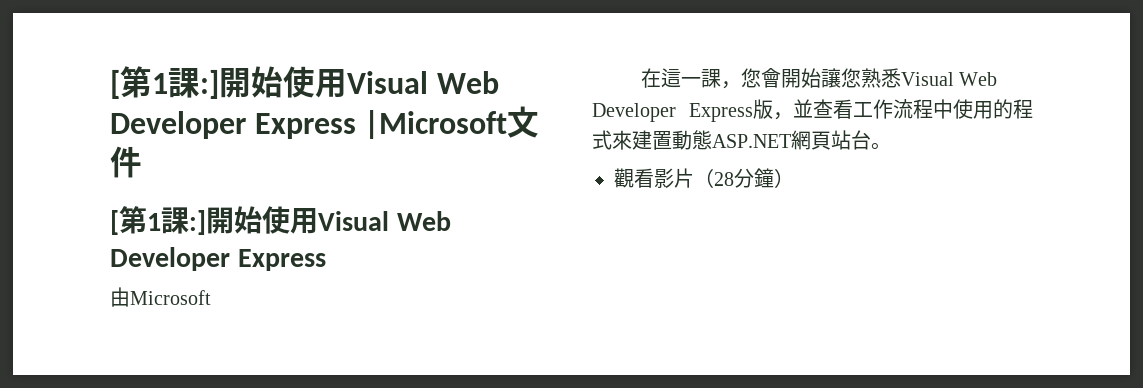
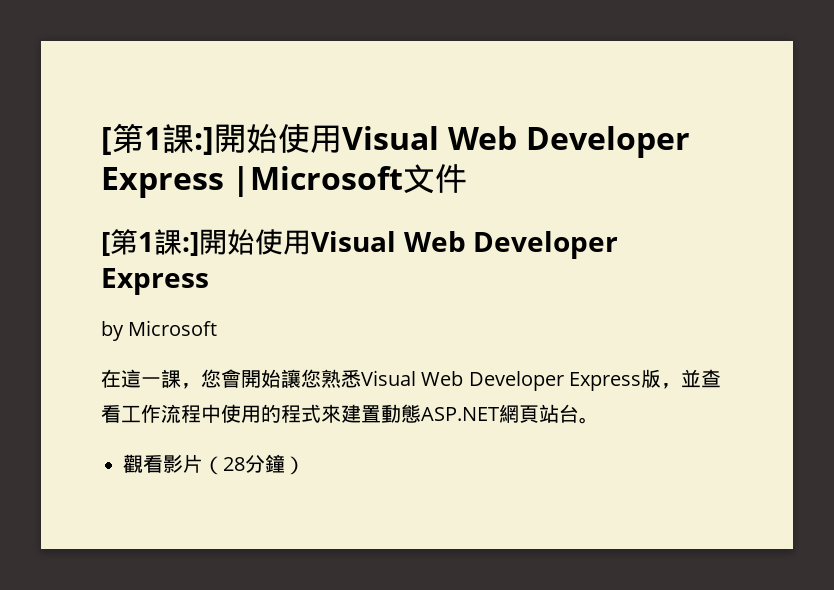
[110,287,130,307] 由 -> [101,321,124,341] by

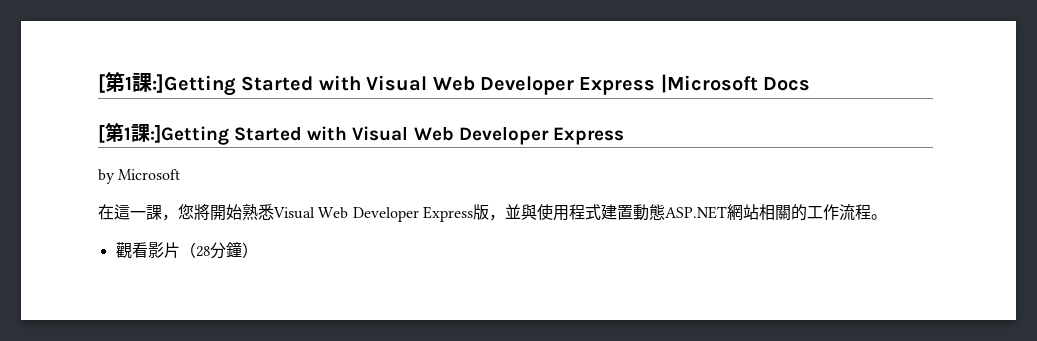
[101,123,342,155] [第1課:]開始使用 -> [98,72,361,96] [第1課:]Getting Started with
[403,164,468,194] [101,229,311,256] 文件 // [第1課:]開始使用 -> [763,77,811,91] [98,123,348,145] Docs // [第1課:]Getting Started with
[221,369,321,388] 會開始讓您 -> [194,204,242,221] 將開始
[701,369,722,388] [101,404,579,423] 查看工作流程中使用的程式來建置動態ASP.NET網頁站台 -> [520,204,871,221] 與使用程式建置動態ASP.NET網站相關的工作流程

